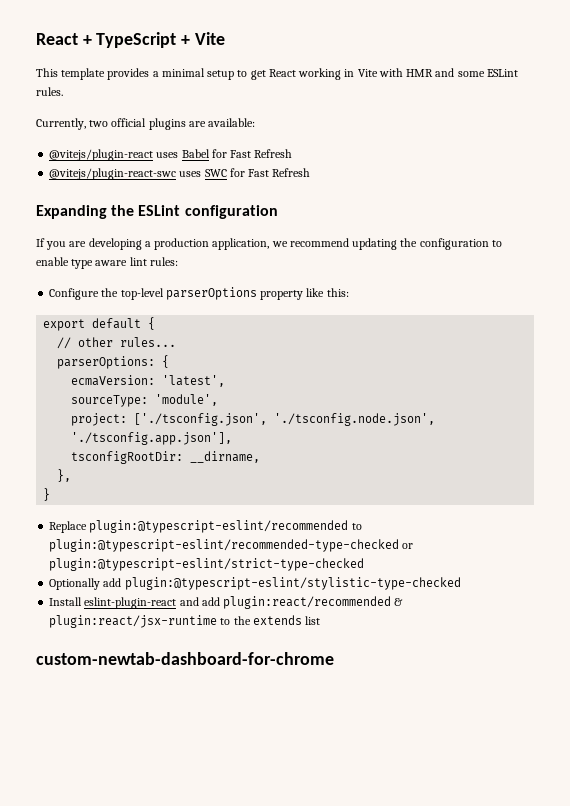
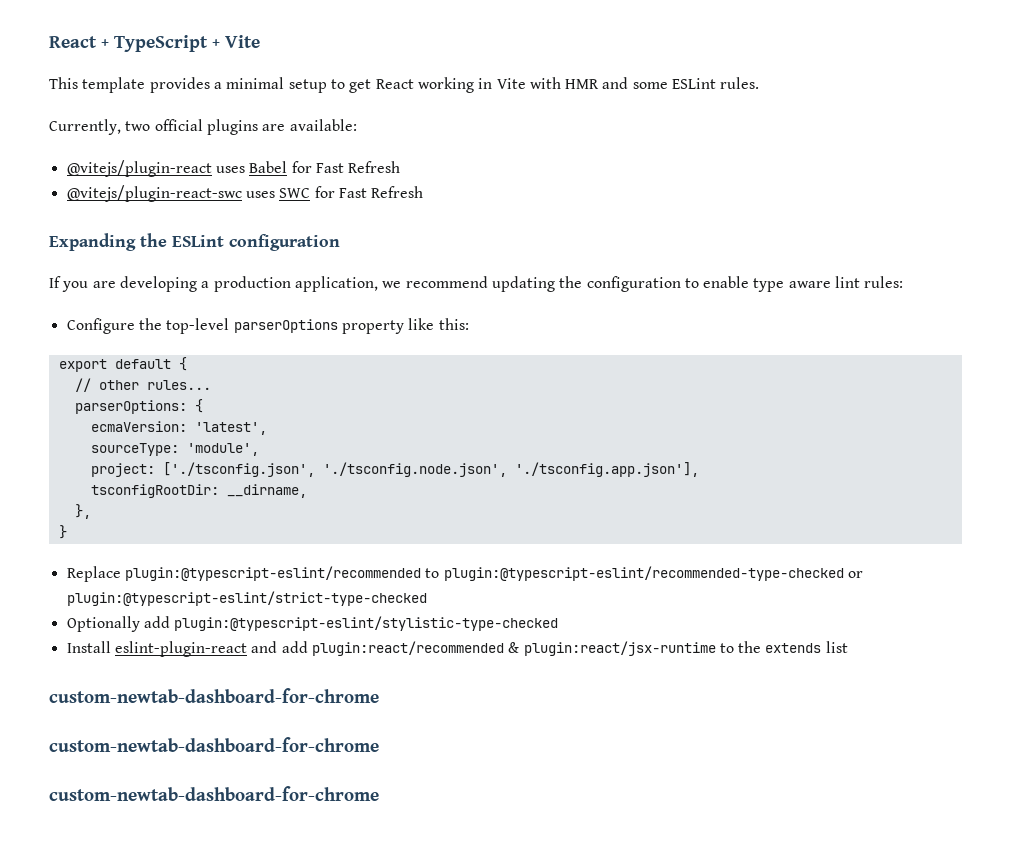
(334, 658) none -> [49,737,379,752] [49,786,379,801] // custom-newtab-dashboard-for-chrome // custom-newtab-dashboard-for-chrome

